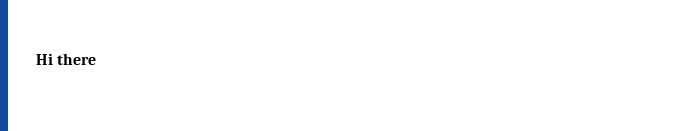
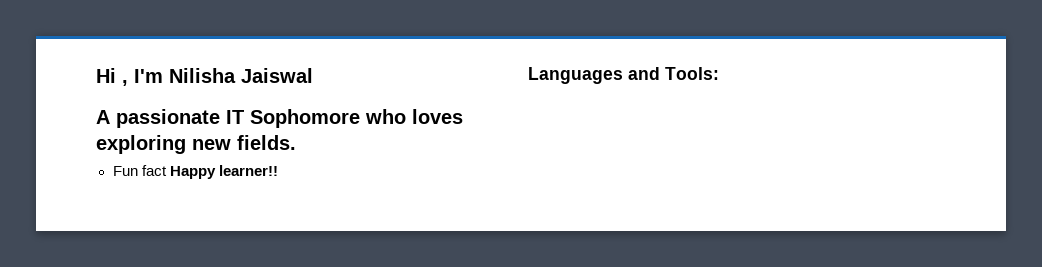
[57,53,97,65] there -> [122,68,313,86] [96,109,463,128] [96,135,296,154] [112,165,278,179] [528,67,719,84] , I'm Nilisha Jaiswal // A passionate IT Sophomore who loves exploring new fields. // Fun fact Happy learner!! // Languages and Tools:

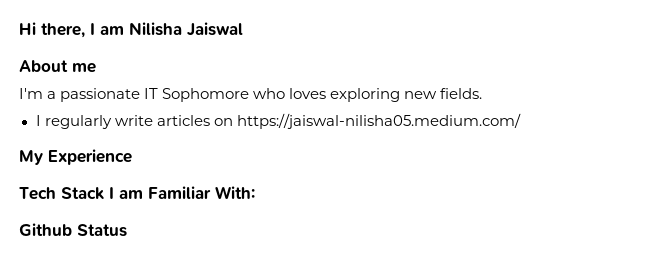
[122,69,163,86] , I'm -> [41,23,124,38] there, I am
[96,110,110,124] A -> [19,60,96,73] [19,88,57,99] About me // I'm a
[112,165,278,179] [528,67,719,84] Fun fact Happy learner!! // Languages and Tools: -> [35,113,521,129] [19,149,132,165] [19,186,255,200] [19,223,127,237] I regularly write articles on https://jaiswal-nilisha05.medium.com/ // My Experience // Tech Stack I am Familiar With: // Github Status

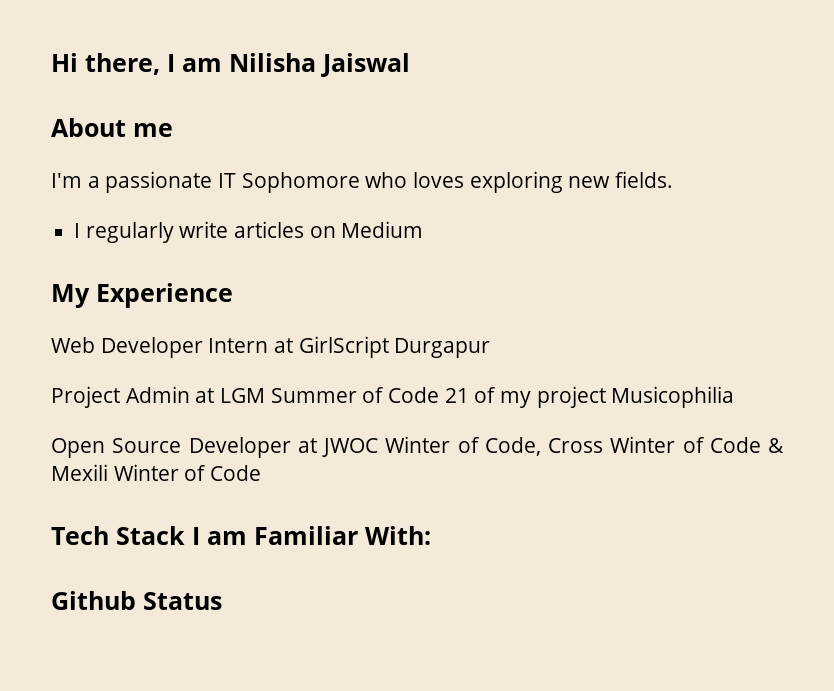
[236,113,521,129] https://jaiswal-nilisha05.medium.com/ -> [341,221,424,238] Medium
(132, 157) none -> [51,336,491,358] [51,386,735,408] [51,436,784,458] [51,464,262,481] // Web Developer Intern at GirlScript Durgapur // Project Admin at LGM Summer of Code 21 of my project Musicophilia // Open Source Developer at JWOC Winter of Code, Cross Winter of Code & Mexili Winter of Code

